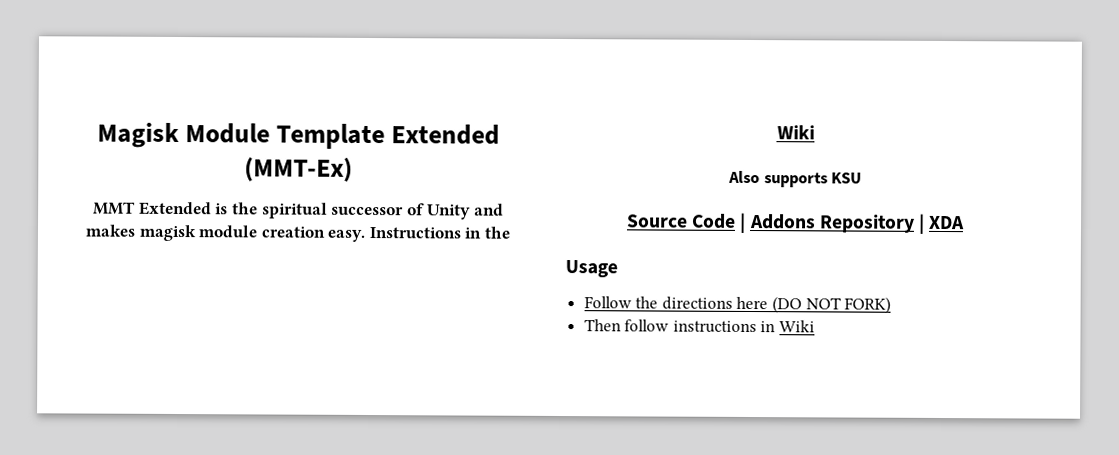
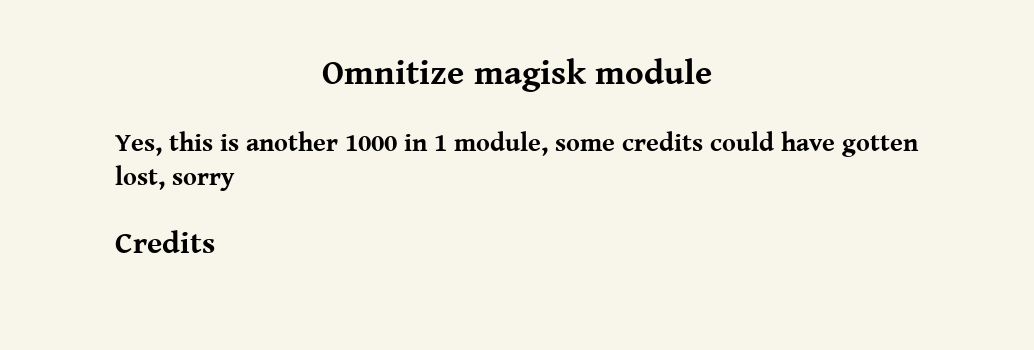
[96,122,501,150] [244,157,353,182] [93,201,504,220] [84,224,512,242] [776,125,815,140] [728,170,862,188] [626,212,966,234] [565,260,618,278] [583,296,892,314] [583,319,816,334] Magisk Module Template Extended (MMT-Ex) // MMT Extended is the spiritual successor of Unity and makes magisk module creation easy. Instructions in the // Wiki // Also supports KSU // Source Code | Addons Repository | XDA // Usage // Follow the directions here (DO NOT FORK) // Then follow instructions in Wiki -> [322,58,712,92] [115,131,920,157] [115,165,236,191] [115,230,215,253] Omnitize magisk module // Yes, this is another 1000 in 1 module, some credits could have gotten lost, sorry // Credits

